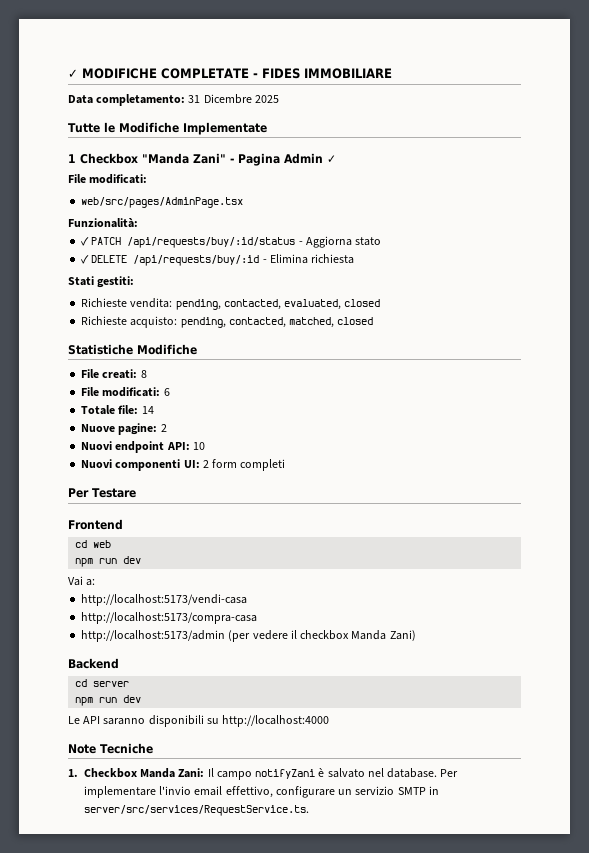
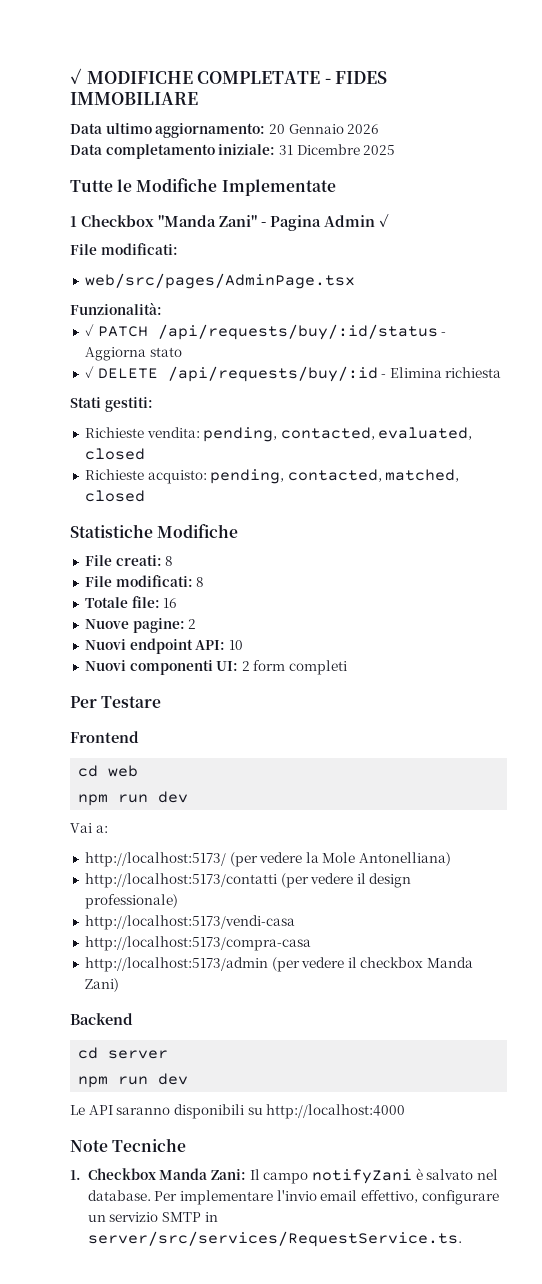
[96,94,186,106] completamento: -> [105,123,380,138] [70,144,276,159] ultimo aggiornamento: 20 Gennaio 2026 // Data completamento iniziale:
[163,388,170,396] 6 -> [196,577,205,587] 8
[141,406,154,414] 14 -> [163,598,178,608] 16
(96, 582) none -> [84,852,452,867] [84,873,412,888] [84,894,178,909] // http://localhost:5173/ (per vedere la Mole Antonelliana) // http://localhost:5173/contatti (per vedere il design professionale)

